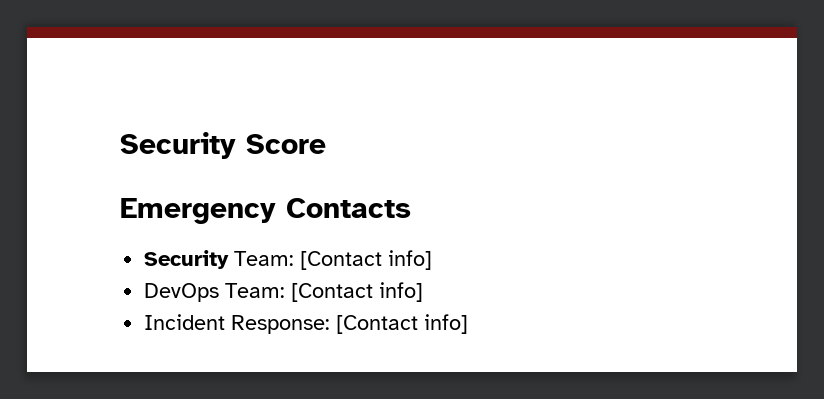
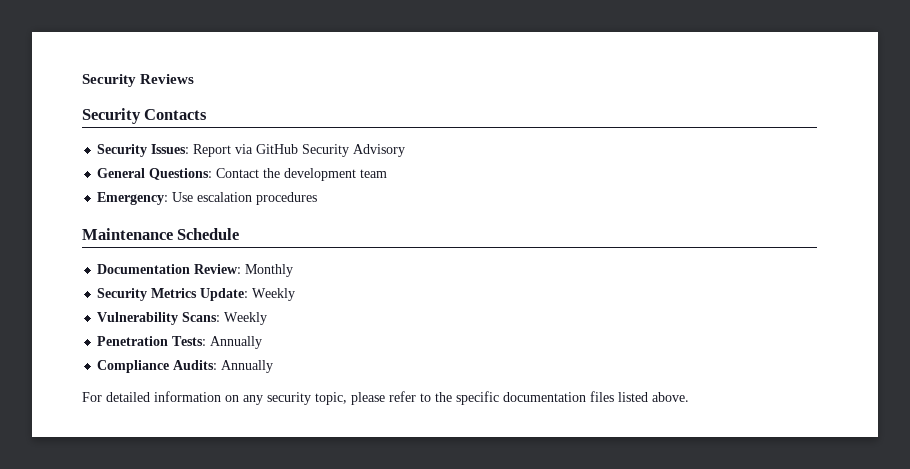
[120,132,326,159] [120,198,276,224] Security Score // Emergency -> [82,74,195,87] [82,108,141,124] Security Reviews // Security
[234,250,433,270] [144,282,424,302] [144,314,469,334] Team: [Contact info] // DevOps Team: [Contact info] // Incident Response: [Contact info] -> [151,144,406,157] [97,168,388,181] [97,192,318,205] [82,228,240,240] [97,264,294,277] [97,288,296,301] [97,312,268,325] [97,336,263,349] [97,360,274,373] [82,391,689,405] Issues: Report via GitHub Security Advisory // General Questions: Contact the development team // Emergency: Use escalation procedures // Maintenance Schedule // Documentation Review: Monthly // Security Metrics Update: Weekly // Vulnerability Scans: Weekly // Penetration Tests: Annually // Compliance Audits: Annually // For detailed information on any security topic, please refer to the specific documentation files listed above.

